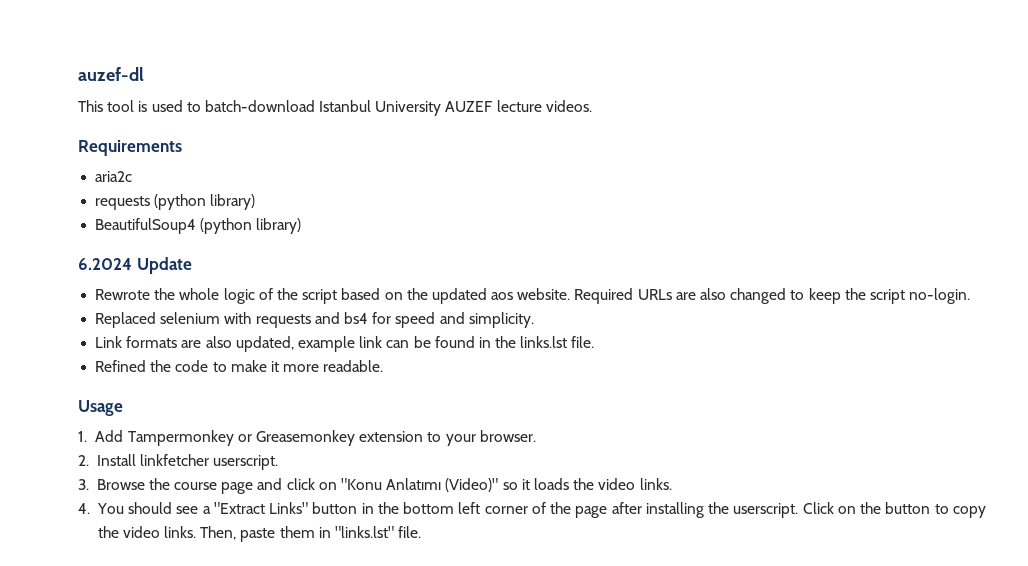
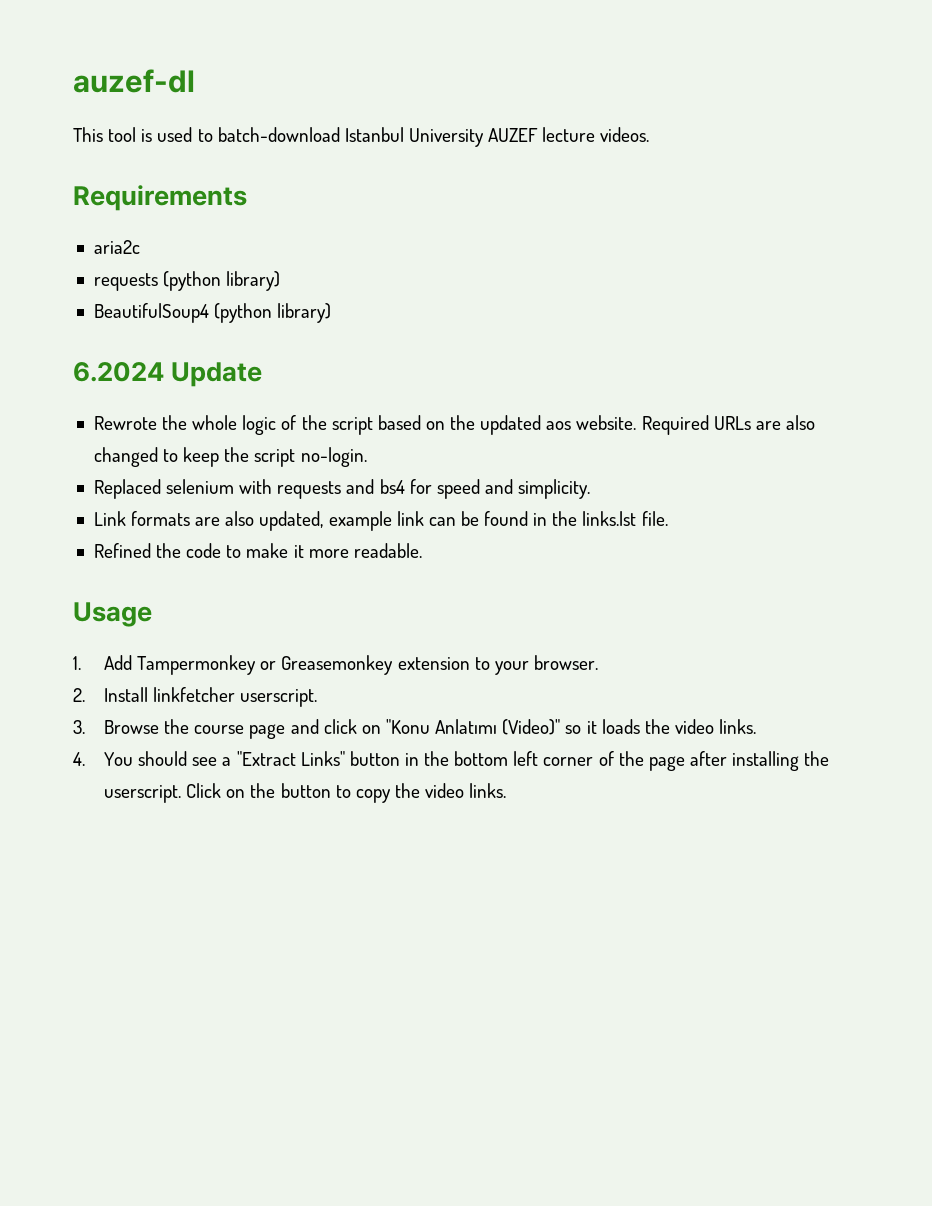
[200,526,422,542] Then, paste them in "links.lst" file. -> (507, 790) none

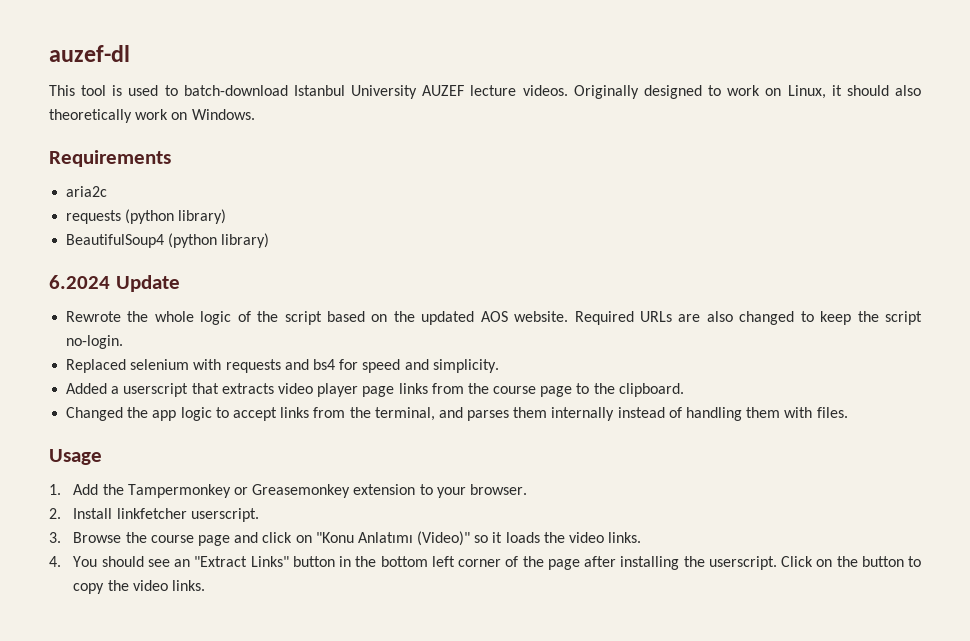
(650, 134) none -> [573,85,921,99] [49,109,255,123] Originally designed to work on Linux, it should also theoretically work on Windows.
[546,421,572,430] aos -> [480,311,508,322] AOS
[93,511,668,531] [93,543,422,558] Link formats are also updated, example link can be found in the links.lst file. // Refined the code to make it more readable. -> [66,383,684,397] [66,407,848,421] Added a userscript that extracts video player page links from the course page to the clipboard. // Changed the app logic to accept links from the terminal, and parses them internally instead of handling them with files.
(133, 662) none -> [102,484,124,495] the
[222,757,232,766] a -> [174,559,191,567] an

